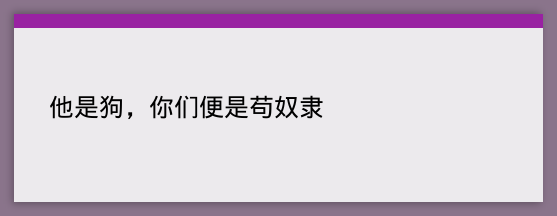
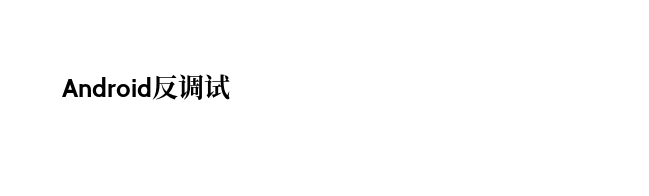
[49,95,324,120] 他是狗，你们便是苟奴隶 -> [62,74,230,101] Android反调试

